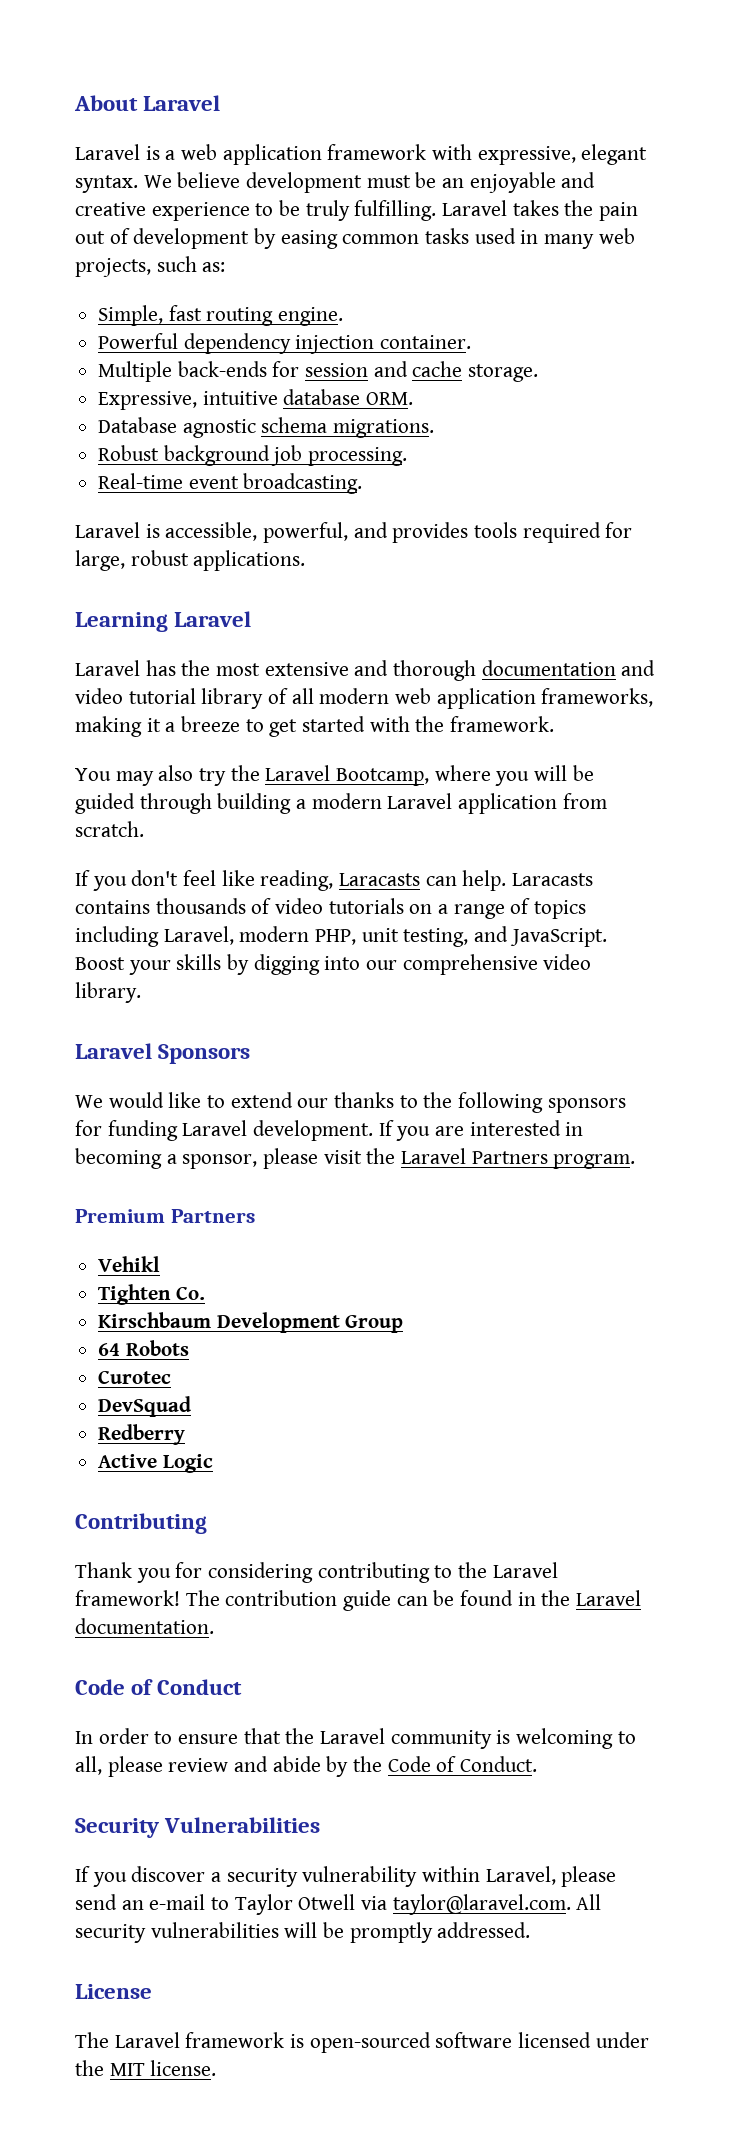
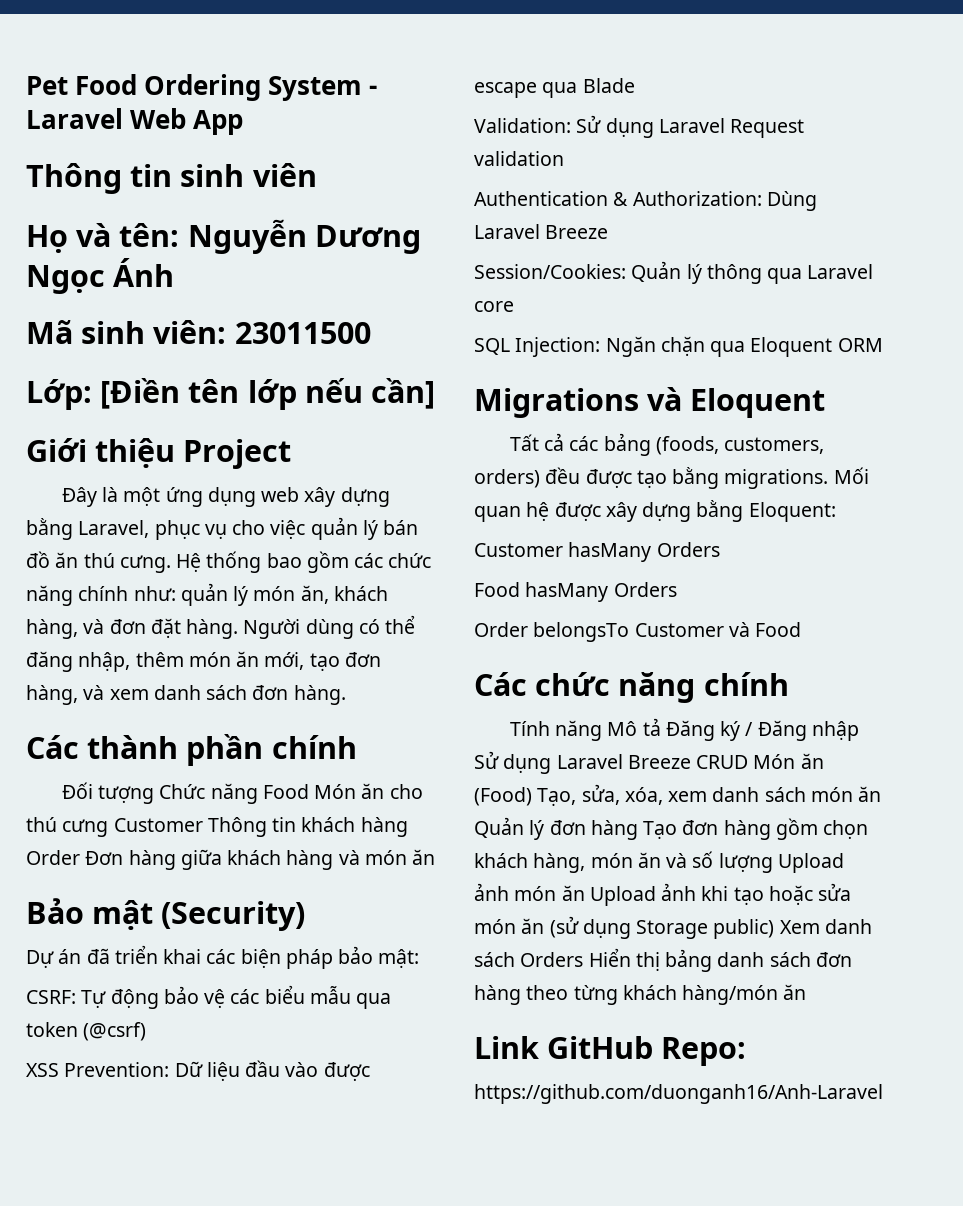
[74,95,221,111] [75,144,648,165] [75,172,596,193] [75,200,639,221] [75,228,635,249] [75,256,226,277] [98,305,344,326] [98,333,472,354] [98,361,539,382] [98,389,414,410] [98,417,435,438] [98,445,408,466] [98,473,363,494] [75,522,633,543] [75,550,306,571] [75,611,252,632] [75,660,656,681] [75,688,654,709] [75,716,555,737] [75,765,594,786] [75,793,607,814] [75,821,144,837] [75,870,594,891] [75,898,587,919] [75,926,607,947] [75,954,592,975] [75,982,141,1003] [75,1043,251,1064] [75,1092,626,1113] [75,1120,584,1141] [75,1148,636,1169] [75,1209,255,1223] [98,1256,161,1272] [98,1284,205,1305] [98,1312,404,1333] [98,1340,189,1356] [98,1371,172,1384] [98,1396,192,1417] [98,1424,186,1445] [98,1454,213,1473] [75,1513,207,1534] [75,1562,558,1583] [75,1590,642,1611] [75,1618,214,1634] [75,1679,243,1695] [75,1728,636,1749] [75,1756,538,1777] [75,1817,321,1838] [75,1866,617,1887] [75,1894,602,1915] [75,1922,531,1943] [75,1984,152,1999] [75,2032,649,2053] [75,2060,217,2076] About Laravel // Laravel is a web application framework with expressive, elegant syntax. We believe development must be an enjoyable and creative experience to be truly fulfilling. Laravel takes the pain out of development by easing common tasks used in many web projects, such as: // Simple, fast routing engine. // Powerful dependency injection container. // Multiple back-ends for session and cache storage. // Expressive, intuitive database ORM. // Database agnostic schema migrations. // Robust background job processing. // Real-time event broadcasting. // Laravel is accessible, powerful, and provides tools required for large, robust applications. // Learning Laravel // Laravel has the most extensive and thorough documentation and video tutorial library of all modern web application frameworks, making it a breeze to get started with the framework. // You may also try the Laravel Bootcamp, where you will be guided through building a modern Laravel application from scratch. // If you don't feel like reading, Laracasts can help. Laracasts contains thousands of video tutorials on a range of topics including Laravel, modern PHP, unit testing, and JavaScript. Boost your skills by digging into our comprehensive video library. // Laravel Sponsors // We would like to extend our thanks to the following sponsors for funding Laravel development. If you are interested in becoming a sponsor, please visit the Laravel Partners program. // Premium Partners // Vehikl // Tighten Co. // Kirschbaum Development Group // 64 Robots // Curotec // DevSquad // Redberry // Active Logic // Contributing // Thank you for considering contributing to the Laravel framework! The contribution guide can be found in the Laravel documentation. // Code of Conduct // In order to ensure that the Laravel community is welcoming to all, please review and abide by the Code of Conduct. // Security Vulnerabilities // If you discover a security vulnerability within Laravel, please send an e-mail to Taylor Otwell via taylor@laravel.com. All security vulnerabilities will be promptly addressed. // License // The Laravel framework is open-sourced software licensed under the MIT license. -> [26,74,378,101] [26,108,244,135] [26,163,317,194] [26,219,421,254] [26,258,175,294] [26,320,371,344] [26,378,436,410] [26,438,292,469] [61,487,390,507] [26,517,419,540] [26,551,432,573] [26,583,388,606] [26,615,416,639] [26,651,381,672] [26,685,346,705] [26,734,357,766] [61,782,423,804] [26,817,408,837] [26,849,436,870] [26,898,306,931] [26,945,420,969] [26,985,392,1009] [26,1022,147,1041] [26,1060,370,1081] [474,78,635,98] [474,115,805,138] [474,151,564,166] [474,191,817,211] [474,224,609,239] [474,261,874,284] [474,301,514,312] [474,336,883,357] [474,387,826,418] [509,433,825,456] [474,467,869,489] [474,500,836,522] [474,542,720,562] [474,582,677,602] [474,622,802,642] [474,672,789,703] [509,718,859,741] [474,751,824,774] [474,784,882,806] [474,817,869,840] [474,851,844,873] [474,883,852,906] [474,916,872,939] [474,948,852,972] [474,984,807,1005] [474,1036,747,1066] [474,1084,883,1104] Pet Food Ordering System - Laravel Web App // Thông tin sinh viên // Họ và tên: Nguyễn Dương Ngọc Ánh // Mã sinh viên: 23011500 // Lớp: [Điền tên lớp nếu cần] // Giới thiệu Project // Đây là một ứng dụng web xây dựng bằng Laravel, phục vụ cho việc quản lý bán đồ ăn thú cưng. Hệ thống bao gồm các chức năng chính như: quản lý món ăn, khách hàng, và đơn đặt hàng. Người dùng có thể đăng nhập, thêm món ăn mới, tạo đơn hàng, và xem danh sách đơn hàng. // Các thành phần chính // Đối tượng Chức năng Food Món ăn cho thú cưng Customer Thông tin khách hàng Order Đơn hàng giữa khách hàng và món ăn // Bảo mật (Security) // Dự án đã triển khai các biện pháp bảo mật: // CSRF: Tự động bảo vệ các biểu mẫu qua token (@csrf) // XSS Prevention: Dữ liệu đầu vào được escape qua Blade // Validation: Sử dụng Laravel Request validation // Authentication & Authorization: Dùng Laravel Breeze // Session/Cookies: Quản lý thông qua Laravel core // SQL Injection: Ngăn chặn qua Eloquent ORM // Migrations và Eloquent // Tất cả các bảng (foods, customers, orders) đều được tạo bằng migrations. Mối quan hệ được xây dựng bằng Eloquent: // Customer hasMany Orders // Food hasMany Orders // Order belongsTo Customer và Food // Các chức năng chính // Tính năng Mô tả Đăng ký / Đăng nhập Sử dụng Laravel Breeze CRUD Món ăn (Food) Tạo, sửa, xóa, xem danh sách món ăn Quản lý đơn hàng Tạo đơn hàng gồm chọn khách hàng, món ăn và số lượng Upload ảnh món ăn Upload ảnh khi tạo hoặc sửa món ăn (sử dụng Storage public) Xem danh sách Orders Hiển thị bảng danh sách đơn hàng theo từng khách hàng/món ăn // Link GitHub Repo: // https://github.com/duonganh16/Anh-Laravel

